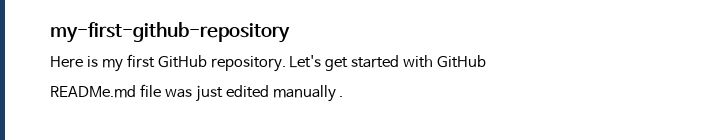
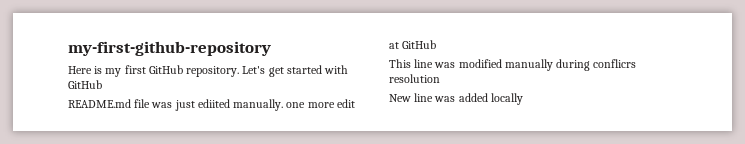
[50,85,136,98] READMe.md -> [68,99,131,108] README.md
[225,85,344,102] edited manually . -> [197,99,355,111] [389,40,437,49] [389,59,637,71] [389,74,440,83] [389,93,523,105] ediited manually. one more edit at GitHub // This line was modified manually during conflicrs resolution // New line was added locally

